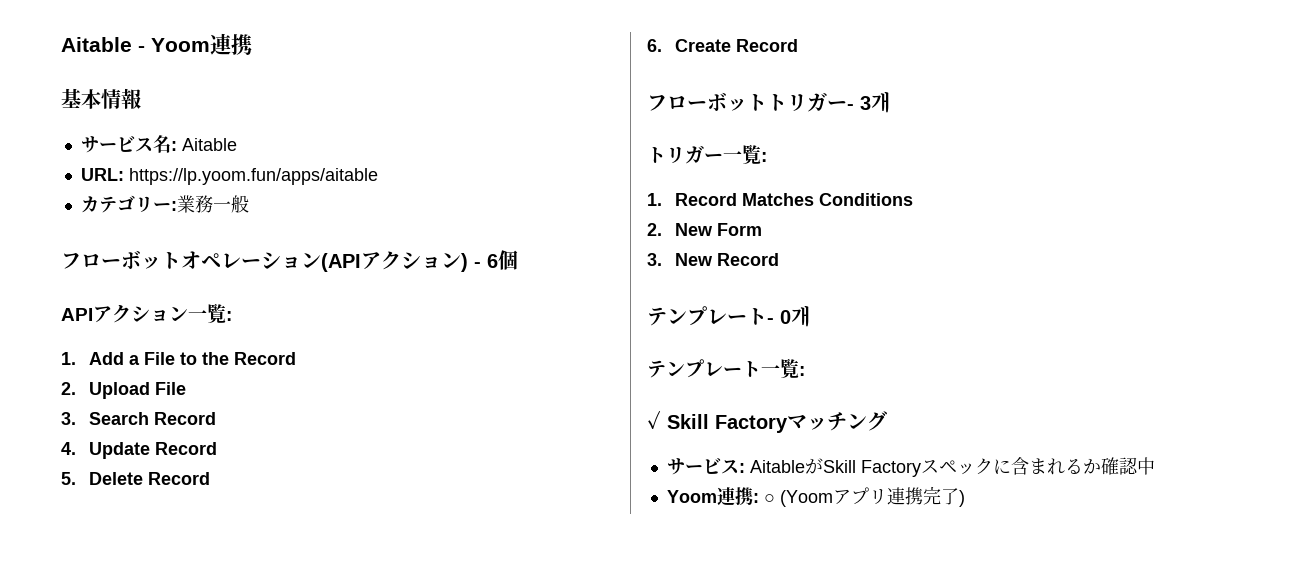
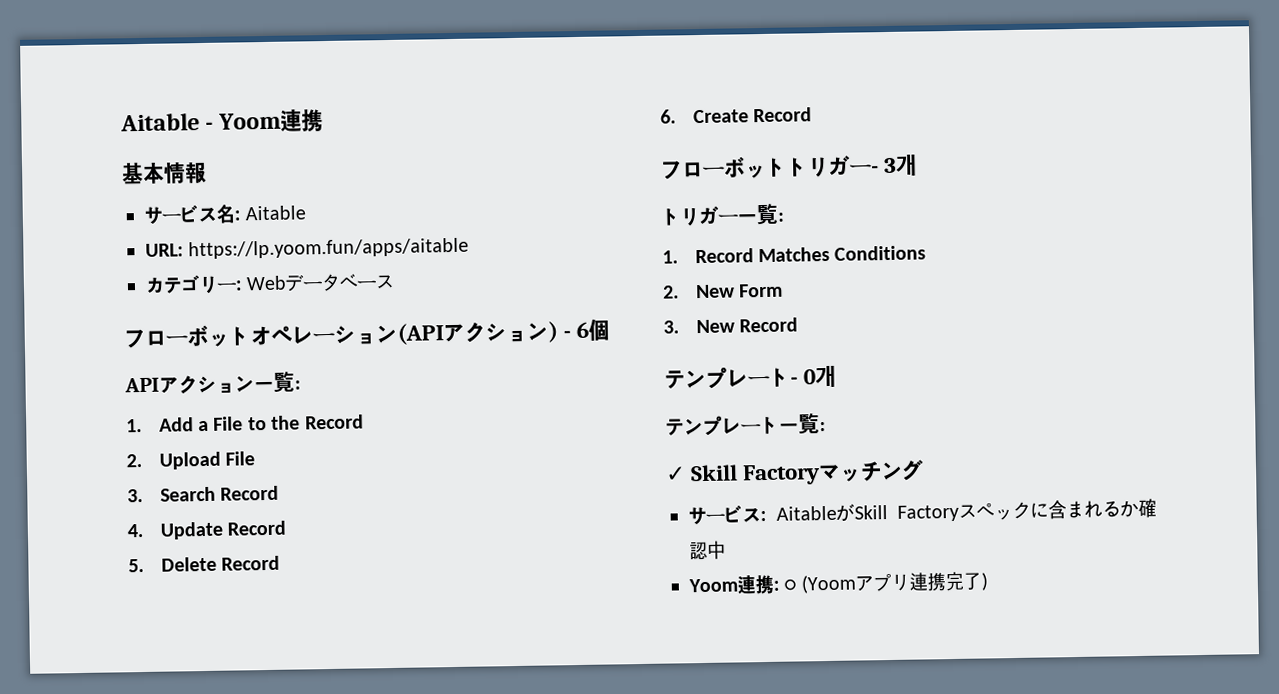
[176,195,249,213] 業務一般 -> [246,273,396,292] Webデータベース

